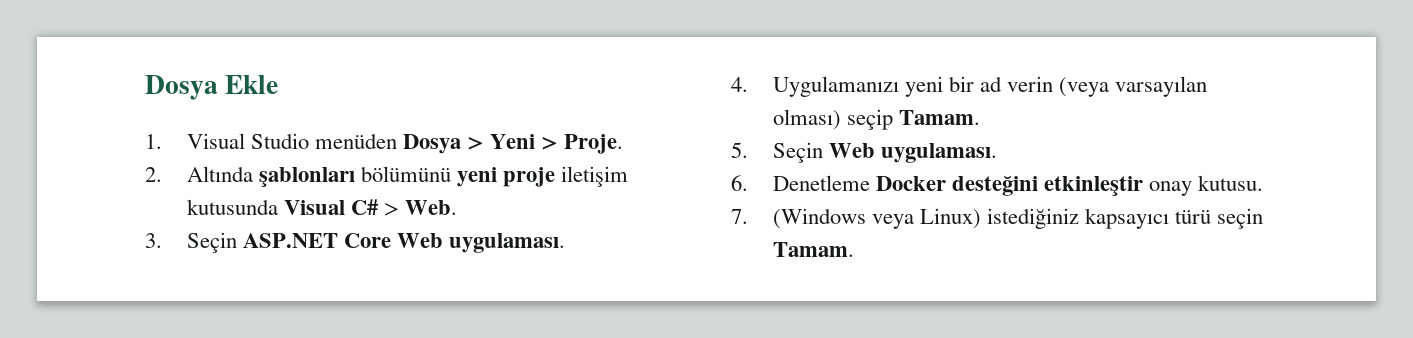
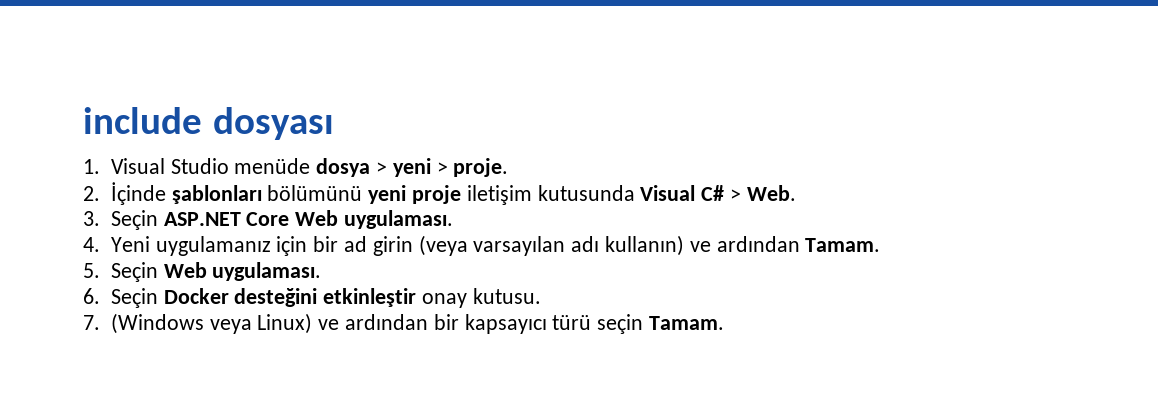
[145,75,279,100] Dosya Ekle -> [83,107,334,140] include dosyası
[314,133,624,154] menüden Dosya > Yeni > Proje. -> [234,158,509,177] menüde dosya > yeni > proje.
[186,166,253,182] Altında -> [110,182,166,205] İçinde
[772,76,943,97] Uygulamanızı yeni -> [110,236,308,256] Yeni uygulamanız için
[1007,76,1054,92] verin -> [372,236,413,256] girin
[772,109,893,130] olması) seçip -> [571,235,800,256] adı kullanın) ve ardından
[772,175,870,191] Denetleme -> [110,288,158,308] Seçin
[987,208,1080,229] istediğiniz -> [318,314,459,330] ve ardından bir

